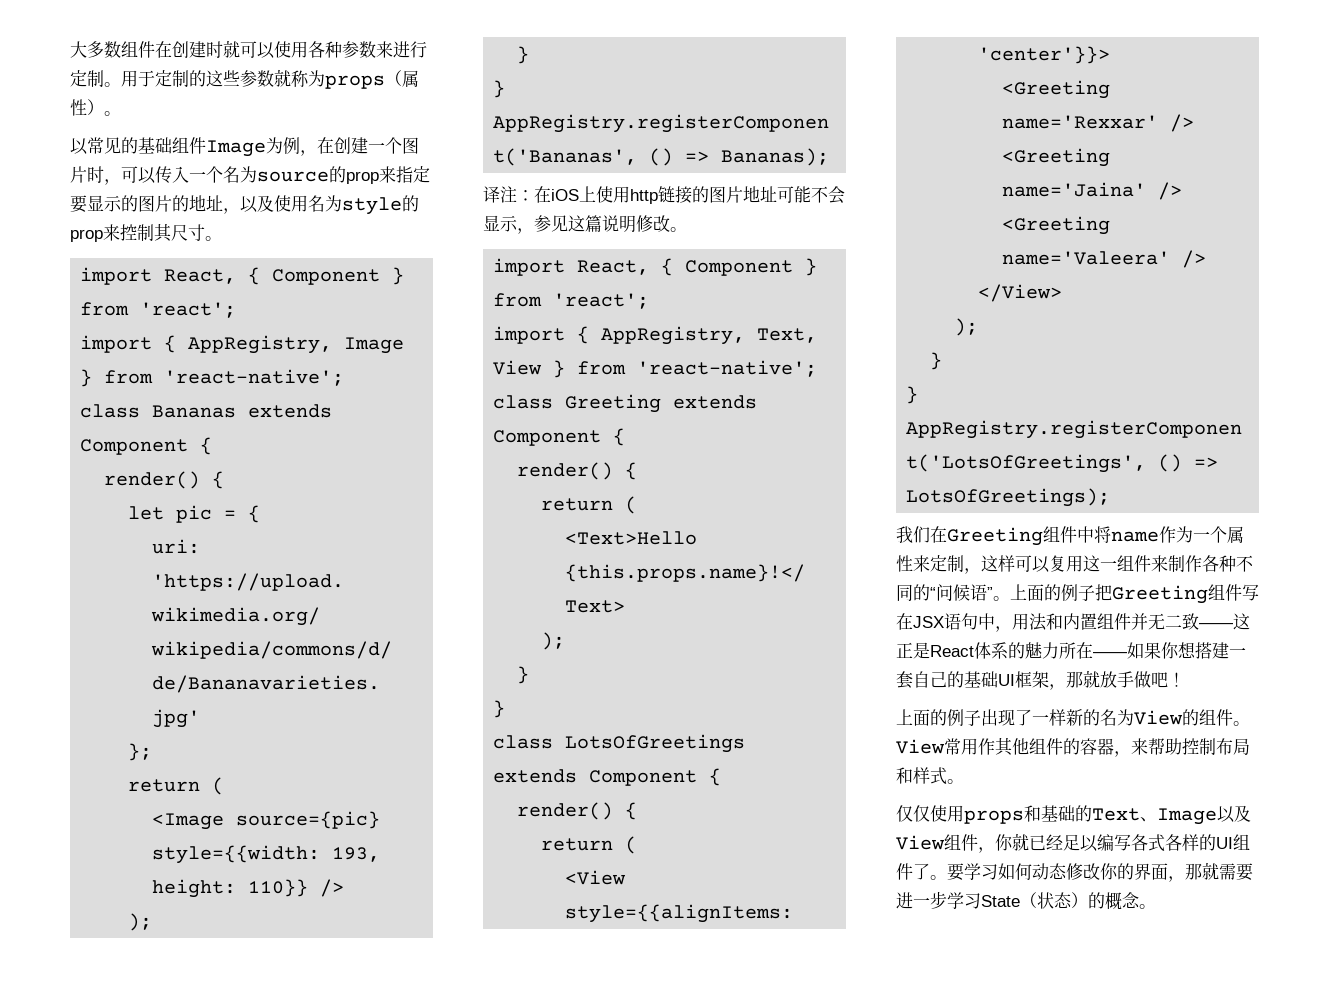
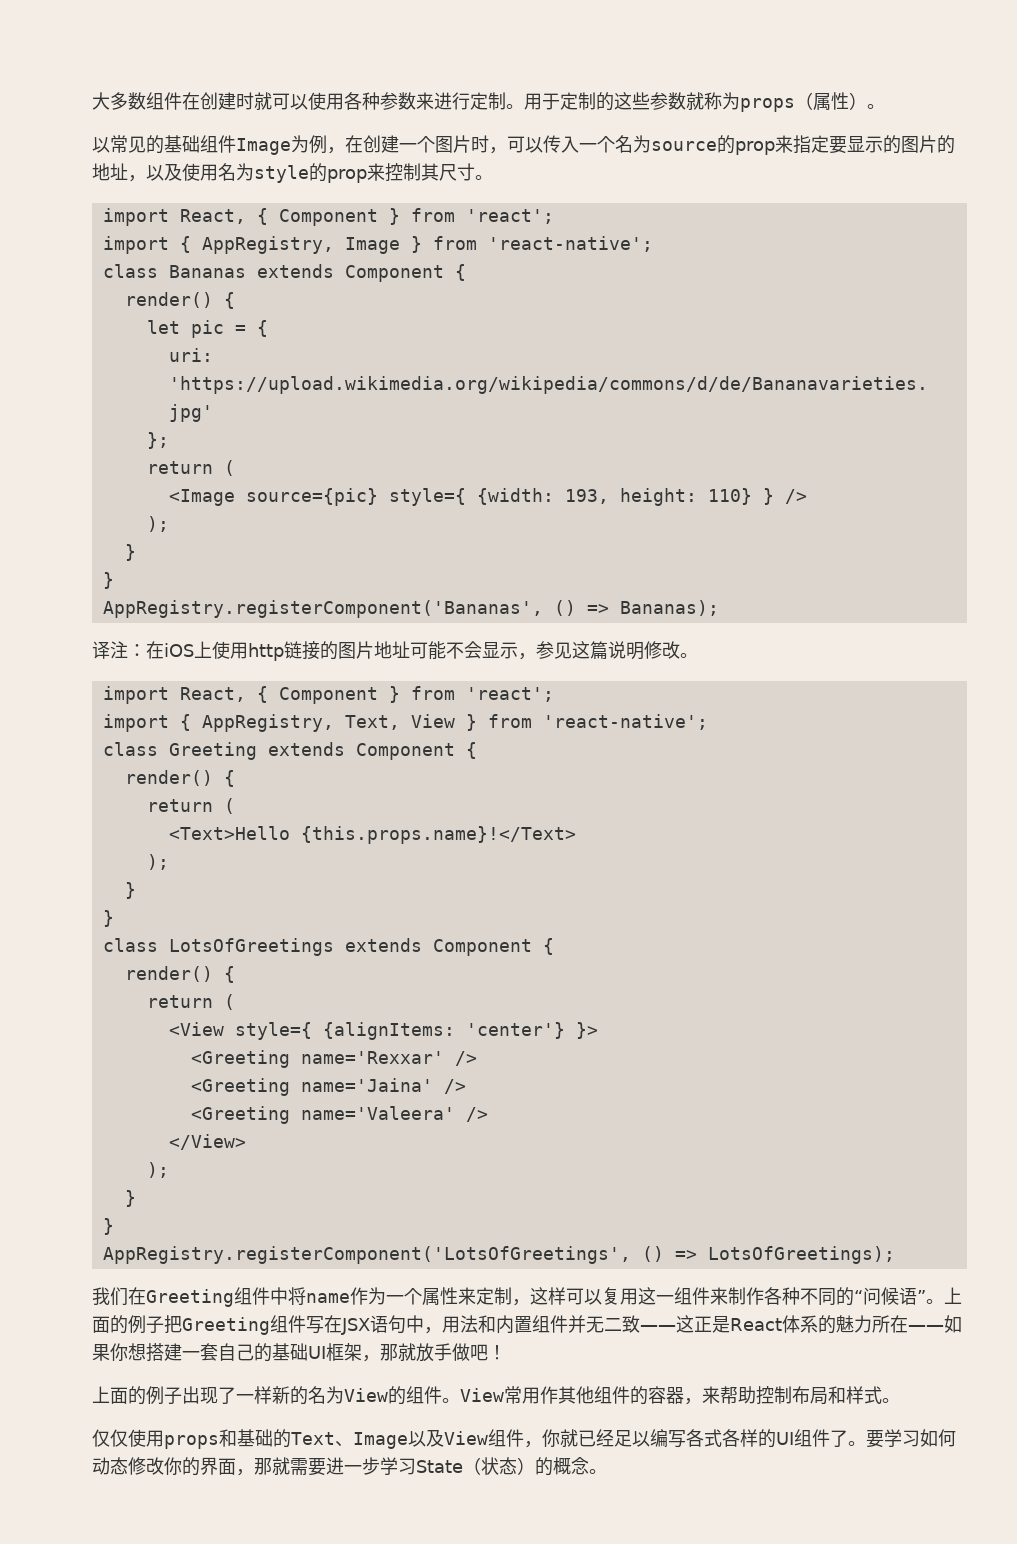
[152,845,381,864] [152,879,309,898] style={{width: 193, height: 110}} -> [388,488,774,506] style={ {width: 193, height: 110} }
[565,904,794,923] [978,46,1111,64] style={{alignItems: 'center'}}> -> [234,1022,598,1040] style={ {alignItems: 'center'} }>

